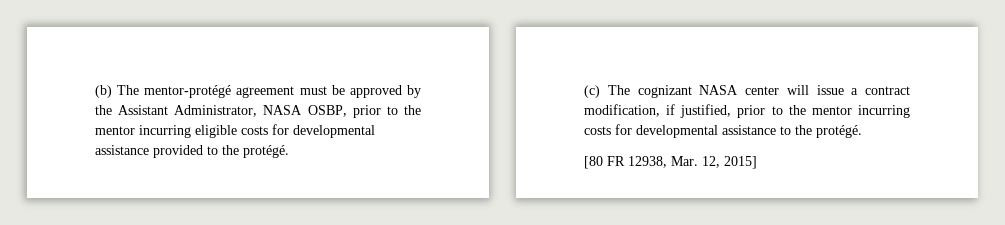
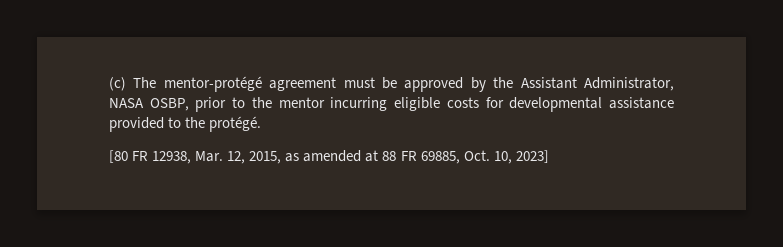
[95,85,112,98] (b) -> [109,77,126,91] (c)
[584,85,910,98] [584,104,910,118] [584,124,862,138] // (c) The cognizant NASA center will issue a contract modification, if justified, prior to the mentor incurring costs for developmental assistance to the protégé. -> (262, 124) none
[724,156,757,169] 2015] -> [249,150,549,164] 2015, as amended at 88 FR 69885, Oct. 10, 2023]

